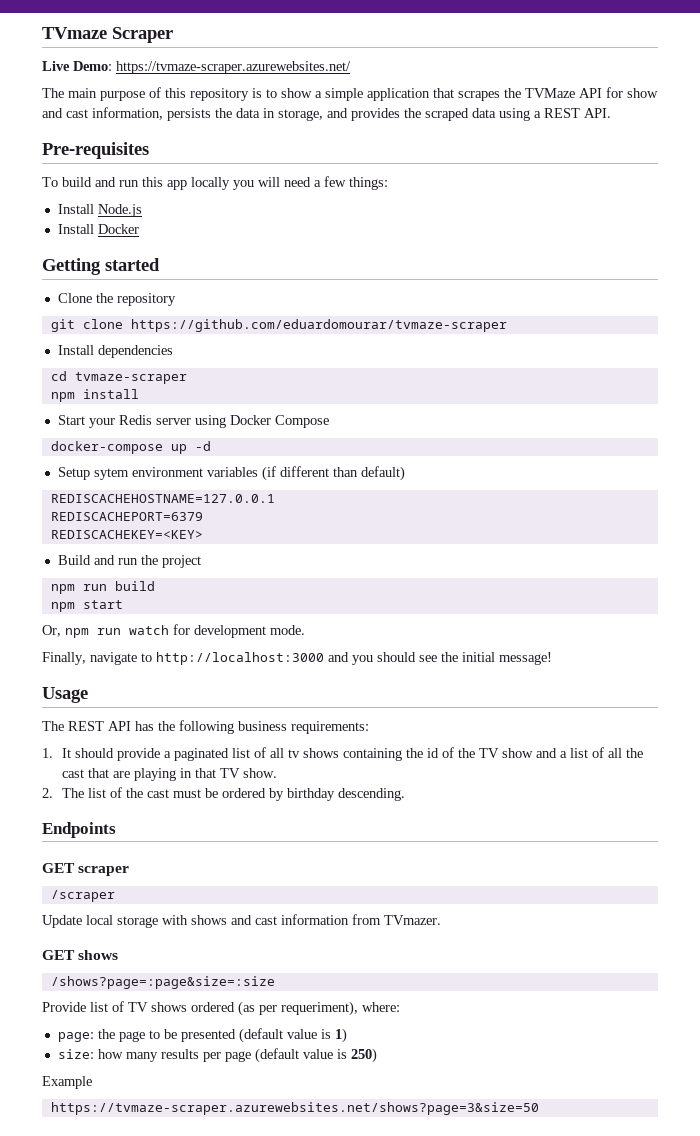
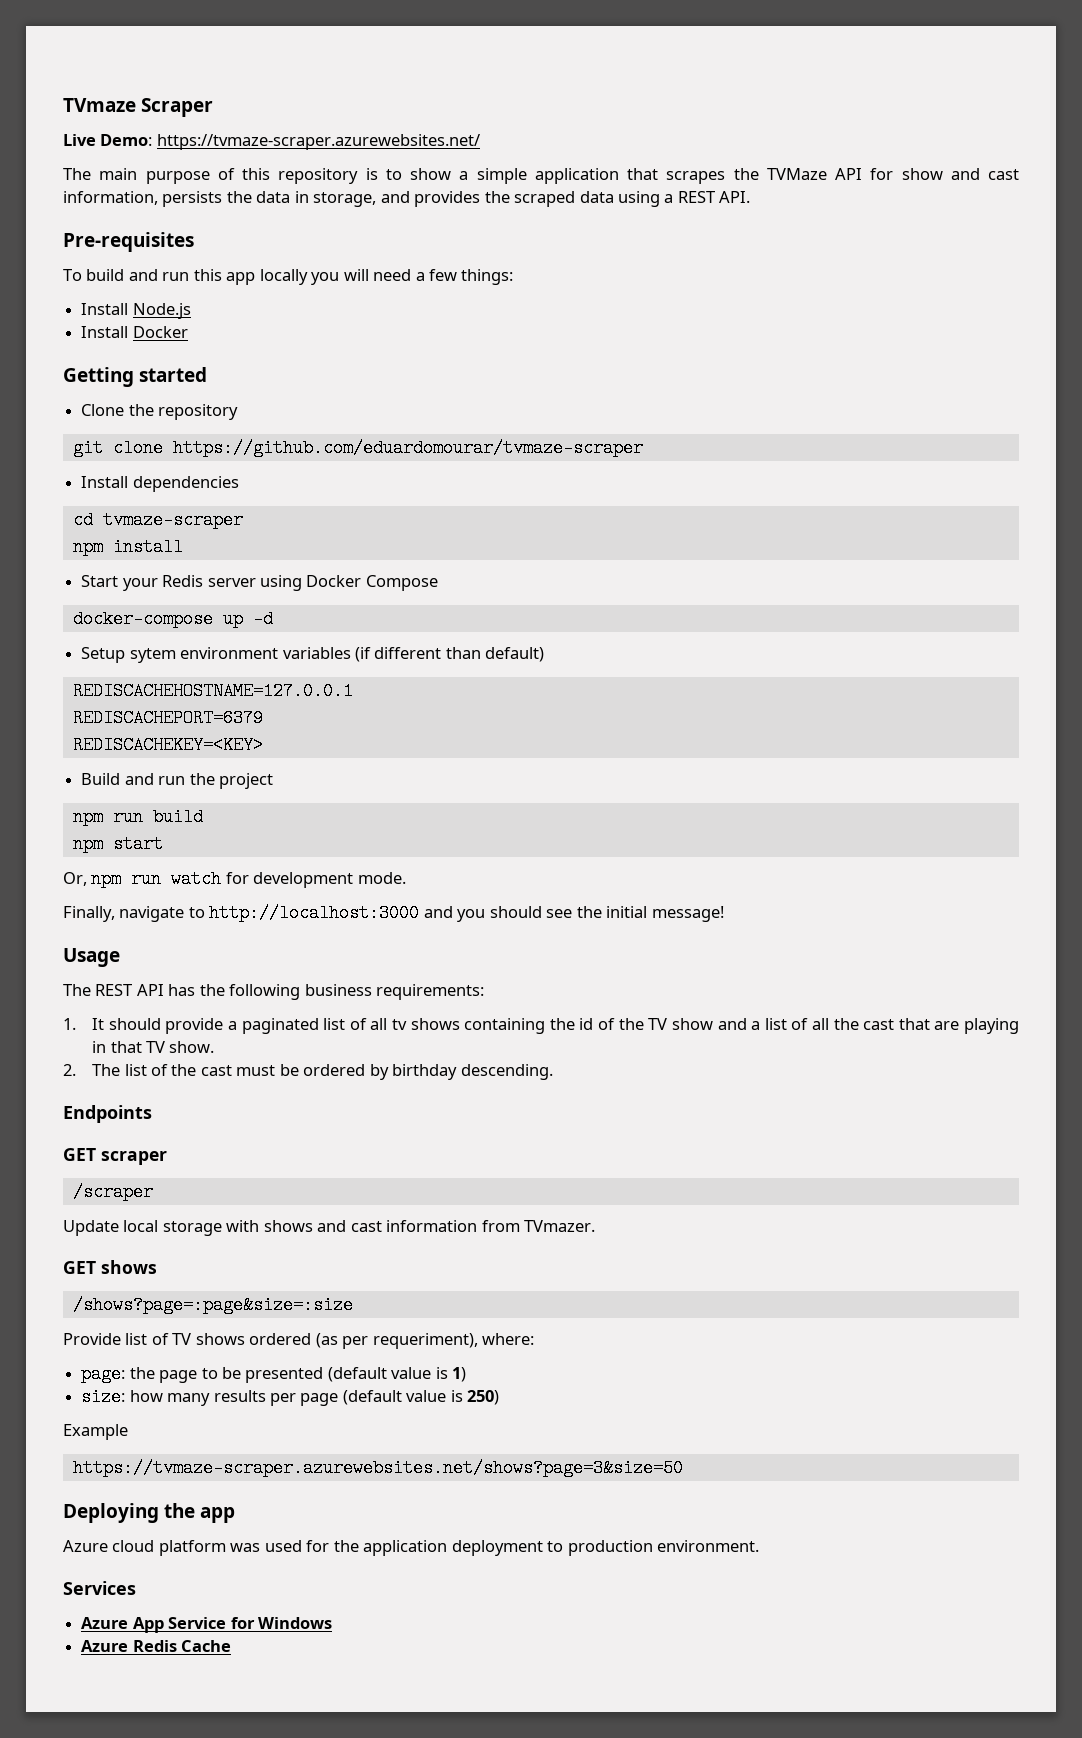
(539, 1108) none -> [63,1503,236,1523] [63,1540,760,1556] [63,1581,136,1595] [81,1617,332,1633] [81,1640,232,1652] // Deploying the app // Azure cloud platform was used for the application deployment to production environment. // Services // Azure App Service for Windows // Azure Redis Cache

